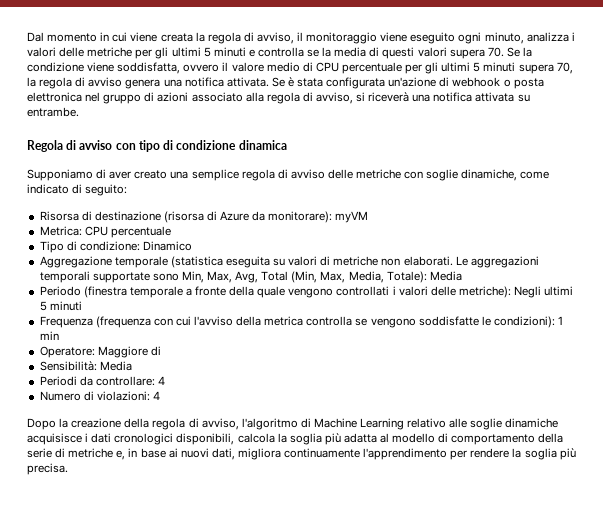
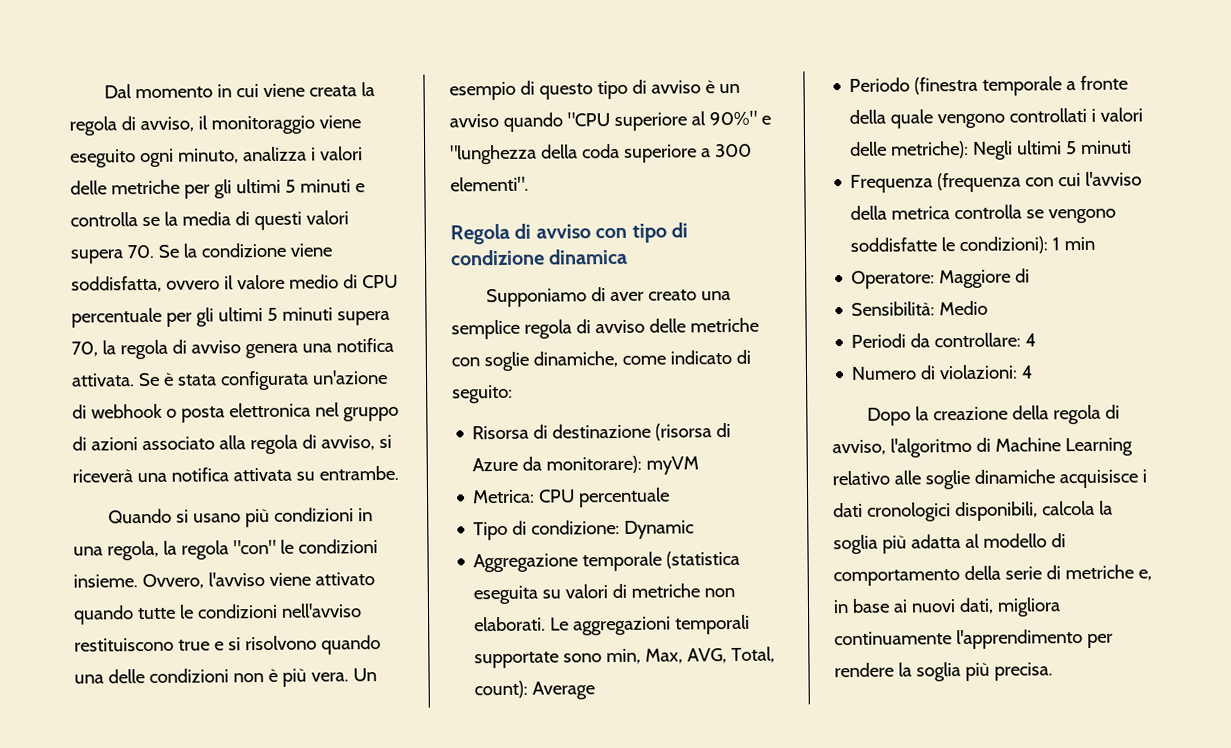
(79, 112) none -> [107,507,373,528] [73,539,378,561] [73,572,375,590] [73,603,362,625] [74,635,381,655] [74,668,377,687] [449,79,740,101] [449,110,771,132] [450,143,752,165] [450,176,529,192] // Quando si usano più condizioni in una regola, la regola "con" le condizioni insieme. Ovvero, l'avviso viene attivato quando tutte le condizioni nell'avviso restituiscono true e si risolvono quando una delle condizioni non è più vera. Un esempio di questo tipo di avviso è un avviso quando "CPU superiore al 90%" e "lunghezza della coda superiore a 300 elementi".
[142,241,192,251] Dinamico -> [624,520,695,539] Dynamic
[181,271,462,283] Min, Max, Avg, Total (Min, Max, Media, Totale): Media -> [606,646,776,665] [474,680,596,700] min, Max, AVG, Total, count): Average
[99,361,132,371] Media -> [939,300,989,316] Medio

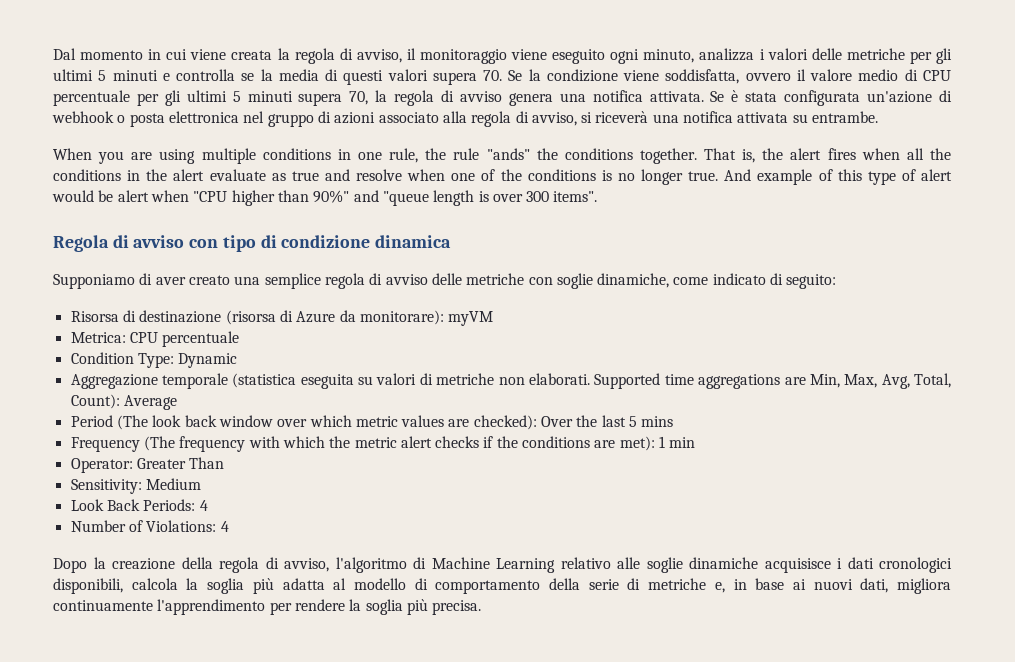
[107,507,373,528] [73,539,378,561] [73,572,375,590] [73,603,362,625] [74,635,381,655] [74,668,377,687] [449,79,740,101] [449,110,771,132] [450,143,752,165] [450,176,529,192] Quando si usano più condizioni in una regola, la regola "con" le condizioni insieme. Ovvero, l'avviso viene attivato quando tutte le condizioni nell'avviso restituiscono true e si risolvono quando una delle condizioni non è più vera. Un esempio di questo tipo di avviso è un avviso quando "CPU superiore al 90%" e "lunghezza della coda superiore a 300 elementi". -> [53,148,951,164] [53,169,952,185] [52,190,598,206] When you are using multiple conditions in one rule, the rule "ands" the conditions together. That is, the alert fires when all the conditions in the alert evaluate as true and resolve when one of the conditions is no longer true. And example of this type of alert would be alert when "CPU higher than 90%" and "queue length is over 300 items".
[473,519,621,541] Tipo di condizione: -> [70,352,174,368] Condition Type:
[550,614,751,636] [474,646,776,669] [474,680,596,700] [849,75,1129,96] [849,107,1144,129] [850,140,1133,160] [850,171,1143,193] [850,204,1117,224] [850,236,1096,255] [851,268,1031,289] [851,300,989,316] [851,332,1037,348] [851,364,1019,380] Le aggregazioni temporali supportate sono min, Max, AVG, Total, count): Average // Periodo (finestra temporale a fronte della quale vengono controllati i valori delle metriche): Negli ultimi 5 minuti // Frequenza (frequenza con cui l'avviso della metrica controlla se vengono soddisfatte le condizioni): 1 min // Operatore: Maggiore di // Sensibilità: Medio // Periodi da controllare: 4 // Numero di violazioni: -> [594,373,951,389] [70,394,177,410] [70,415,674,430] [70,436,696,452] [70,457,225,473] [70,478,201,494] [70,499,208,511] [70,520,217,532] Supported time aggregations are Min, Max, Avg, Total, Count): Average // Period (The look back window over which metric values are checked): Over the last 5 mins // Frequency (The frequency with which the metric alert checks if the conditions are met): 1 min // Operator: Greater Than // Sensitivity: Medium // Look Back Periods: 4 // Number of Violations:

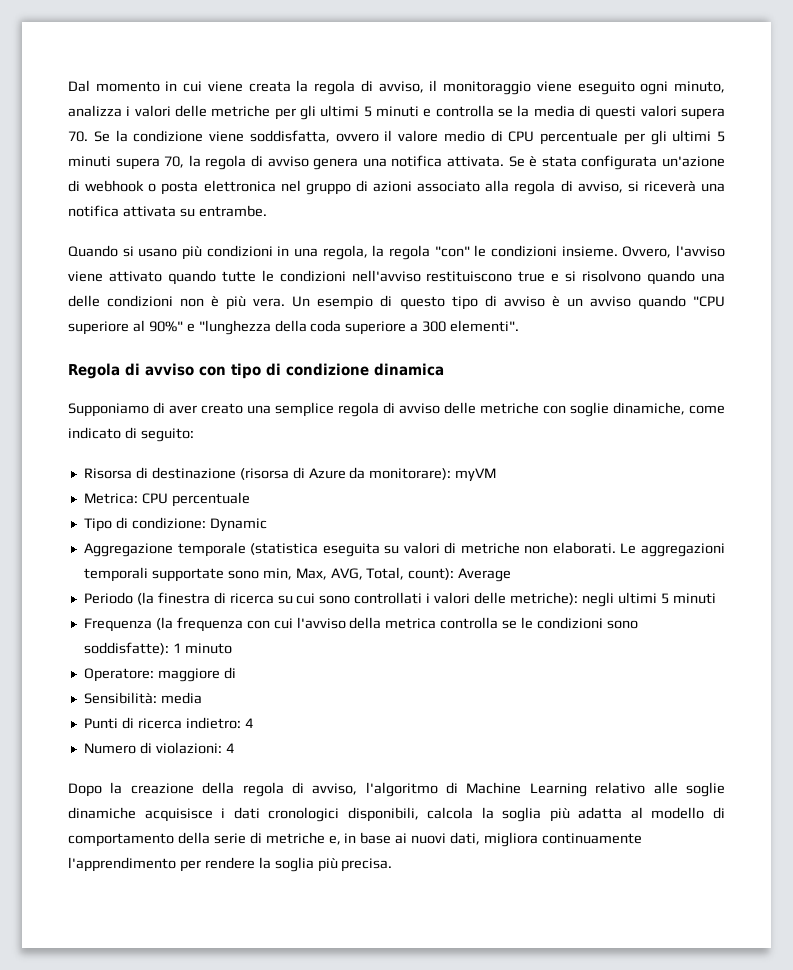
[53,148,951,164] [53,169,952,185] [52,190,598,206] When you are using multiple conditions in one rule, the rule "ands" the conditions together. That is, the alert fires when all the conditions in the alert evaluate as true and resolve when one of the conditions is no longer true. And example of this type of alert would be alert when "CPU higher than 90%" and "queue length is over 300 items". -> [68,245,725,260] [68,270,725,285] [68,295,725,310] [68,320,520,335] Quando si usano più condizioni in una regola, la regola "con" le condizioni insieme. Ovvero, l'avviso viene attivato quando tutte le condizioni nell'avviso restituiscono true e si risolvono quando una delle condizioni non è più vera. Un esempio di questo tipo di avviso è un avviso quando "CPU superiore al 90%" e "lunghezza della coda superiore a 300 elementi".
[70,352,174,368] Condition Type: -> [83,517,206,532] Tipo di condizione:
[594,373,951,389] [70,394,177,410] [70,415,674,430] [70,436,696,452] [70,457,225,473] [70,478,201,494] [70,499,208,511] [70,520,217,532] Supported time aggregations are Min, Max, Avg, Total, Count): Average // Period (The look back window over which metric values are checked): Over the last 5 mins // Frequency (The frequency with which the metric alert checks if the conditions are met): 1 min // Operator: Greater Than // Sensitivity: Medium // Look Back Periods: 4 // Number of Violations: -> [620,543,725,557] [83,567,512,582] [83,592,716,607] [83,617,638,632] [83,642,232,655] [83,667,236,682] [83,692,202,704] [83,717,253,729] [83,742,222,754] Le aggregazioni temporali supportate sono min, Max, AVG, Total, count): Average // Periodo (la finestra di ricerca su cui sono controllati i valori delle metriche): negli ultimi 5 minuti // Frequenza (la frequenza con cui l'avviso della metrica controlla se le condizioni sono soddisfatte): 1 minuto // Operatore: maggiore di // Sensibilità: media // Punti di ricerca indietro: 4 // Numero di violazioni:

